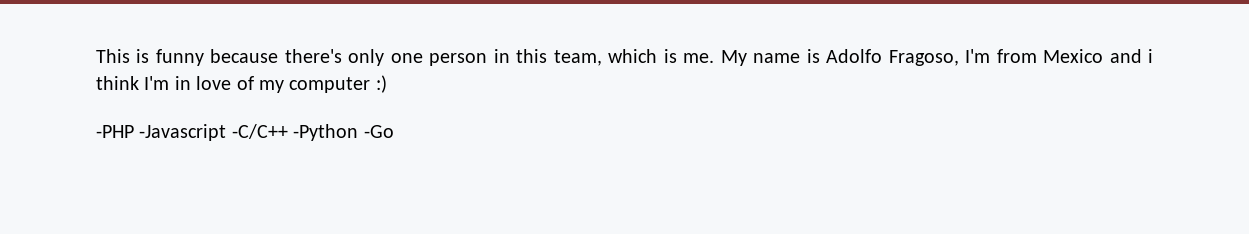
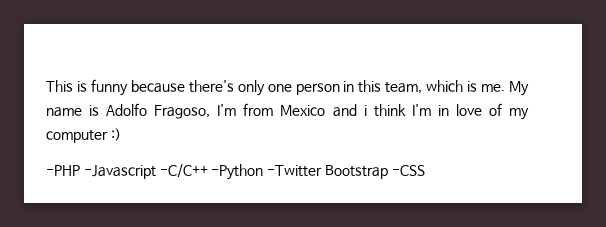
[363,125,394,138] -Go -> [267,165,425,179] -Twitter Bootstrap -CSS

